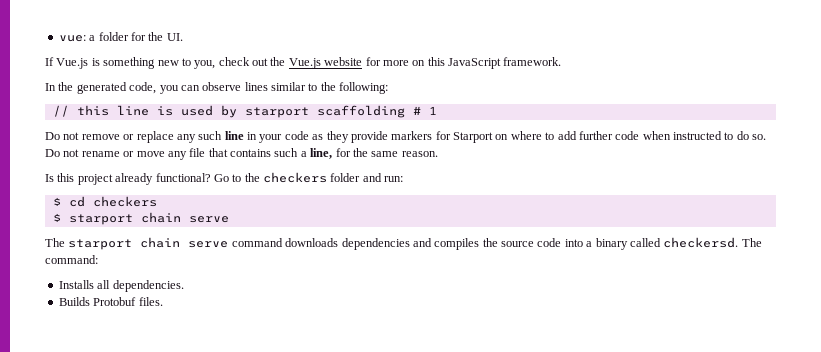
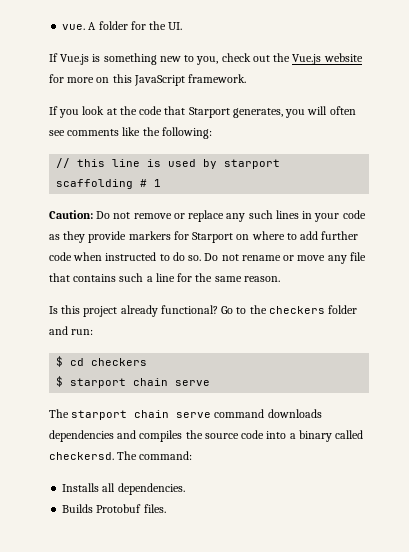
[58,35,96,42] vue: a -> [62,22,97,30] vue. A
[45,82,318,94] In the generated code, you can observe lines similar to -> [49,106,356,118] [49,127,141,136] If you look at the code that Starport generates, you will often see comments like
(437, 110) none -> [49,210,93,219] Caution:
[224,131,244,140] line -> [275,210,299,219] lines
[310,148,333,159] line, -> [155,273,175,282] line

